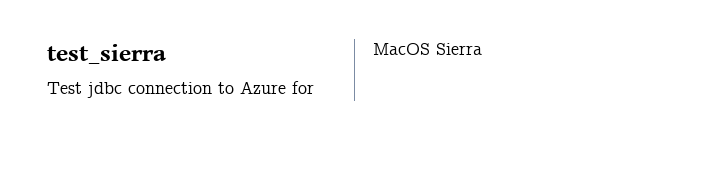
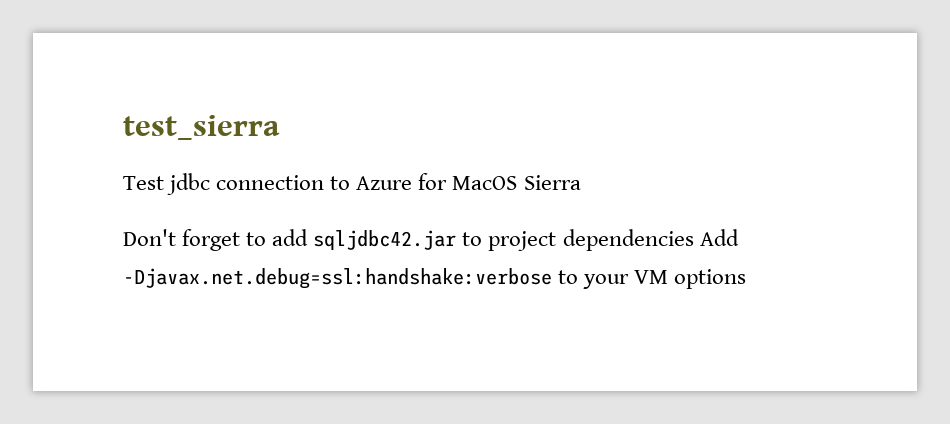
(482, 49) none -> [123,229,739,251] [123,268,747,289] // Don't forget to add sqljdbc42.jar to project dependencies Add -Djavax.net.debug=ssl:handshake:verbose to your VM options

